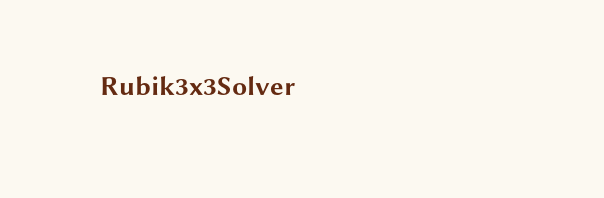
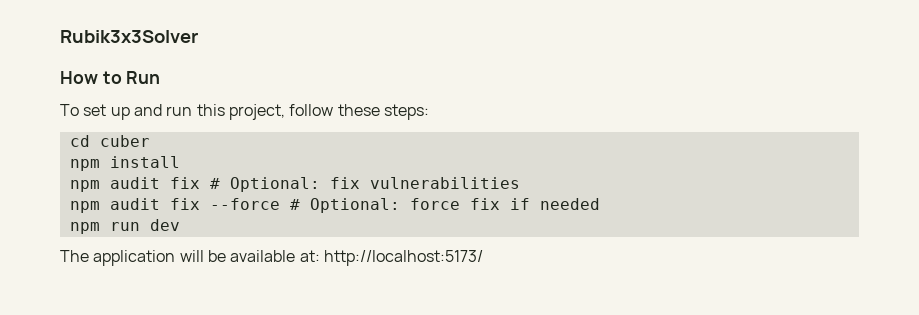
(295, 86) none -> [60,71,161,84] [60,104,429,120] [69,135,150,147] [69,156,180,171] [69,177,520,192] [69,198,600,213] [69,219,180,234] [60,250,483,266] // How to Run // To set up and run this project, follow these steps: // cd cuber // npm install // npm audit fix # Optional: fix vulnerabilities // npm audit fix --force # Optional: force fix if needed // npm run dev // The application will be available at: http://localhost:5173/

